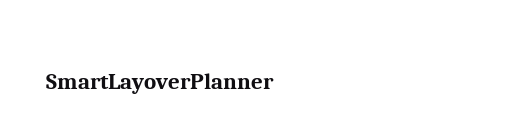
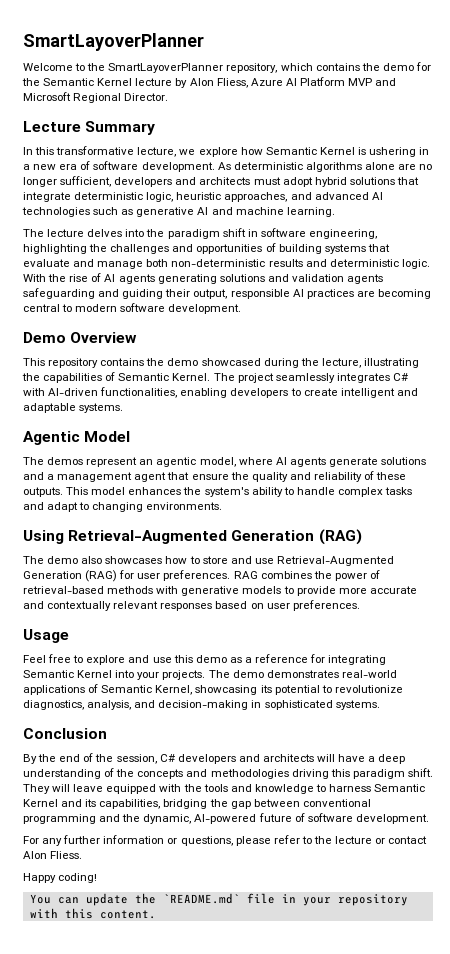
[46,73,274,94] SmartLayoverPlanner -> [23,33,204,51] [23,62,431,73] [22,77,397,88] [23,92,169,103] [23,121,156,135] [23,146,430,157] [23,161,433,172] [23,176,419,187] [23,192,383,202] [22,207,335,217] [23,228,377,239] [23,243,390,254] [23,259,430,269] [23,273,384,284] [23,288,431,299] [23,303,242,314] [23,332,138,343] [23,358,419,368] [22,372,408,383] [23,387,418,398] [23,403,124,413] [23,431,131,445] [23,457,427,467] [23,471,407,482] [23,487,413,497] [23,502,223,512] [23,529,362,545] [23,556,394,566] [23,570,380,582] [23,586,417,596] [23,600,360,611] [23,629,69,643] [23,654,387,665] [23,670,397,680] [23,684,403,695] [23,700,380,710] [23,728,107,739] [23,753,406,764] [23,768,433,779] [23,784,426,794] [23,799,371,809] [23,813,429,824] [23,835,428,846] [23,851,83,859] [23,873,98,883] [29,893,408,906] [29,908,156,919] SmartLayoverPlanner // Welcome to the SmartLayoverPlanner repository, which contains the demo for the Semantic Kernel lecture by Alon Fliess, Azure AI Platform MVP and Microsoft Regional Director. // Lecture Summary // In this transformative lecture, we explore how Semantic Kernel is ushering in a new era of software development. As deterministic algorithms alone are no longer sufficient, developers and architects must adopt hybrid solutions that integrate deterministic logic, heuristic approaches, and advanced AI technologies such as generative AI and machine learning. // The lecture delves into the paradigm shift in software engineering, highlighting the challenges and opportunities of building systems that evaluate and manage both non-deterministic results and deterministic logic. With the rise of AI agents generating solutions and validation agents safeguarding and guiding their output, responsible AI practices are becoming central to modern software development. // Demo Overview // This repository contains the demo showcased during the lecture, illustrating the capabilities of Semantic Kernel. The project seamlessly integrates C# with AI-driven functionalities, enabling developers to create intelligent and adaptable systems. // Agentic Model // The demos represent an agentic model, where AI agents generate solutions and a management agent that ensure the quality and reliability of these outputs. This model enhances the system's ability to handle complex tasks and adapt to changing environments. // Using Retrieval-Augmented Generation (RAG) // The demo also showcases how to store and use Retrieval-Augmented Generation (RAG) for user preferences. RAG combines the power of retrieval-based methods with generative models to provide more accurate and contextually relevant responses based on user preferences. // Usage // Feel free to explore and use this demo as a reference for integrating Semantic Kernel into your projects. The demo demonstrates real-world applications of Semantic Kernel, showcasing its potential to revolutionize diagnostics, analysis, and decision-making in sophisticated systems. // Conclusion // By the end of the session, C# developers and architects will have a deep understanding of the concepts and methodologies driving this paradigm shift. They will leave equipped with the tools and knowledge to harness Semantic Kernel and its capabilities, bridging the gap between conventional programming and the dynamic, AI-powered future of software development. // For any further information or questions, please refer to the lecture or contact Alon Fliess. // Happy coding! // You can update the `README.md` file in your repository with this content.

